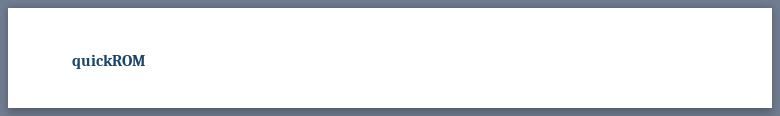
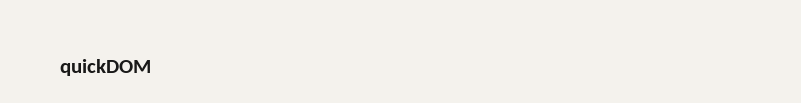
[72,54,146,69] quickROM -> [60,59,151,76] quickDOM

